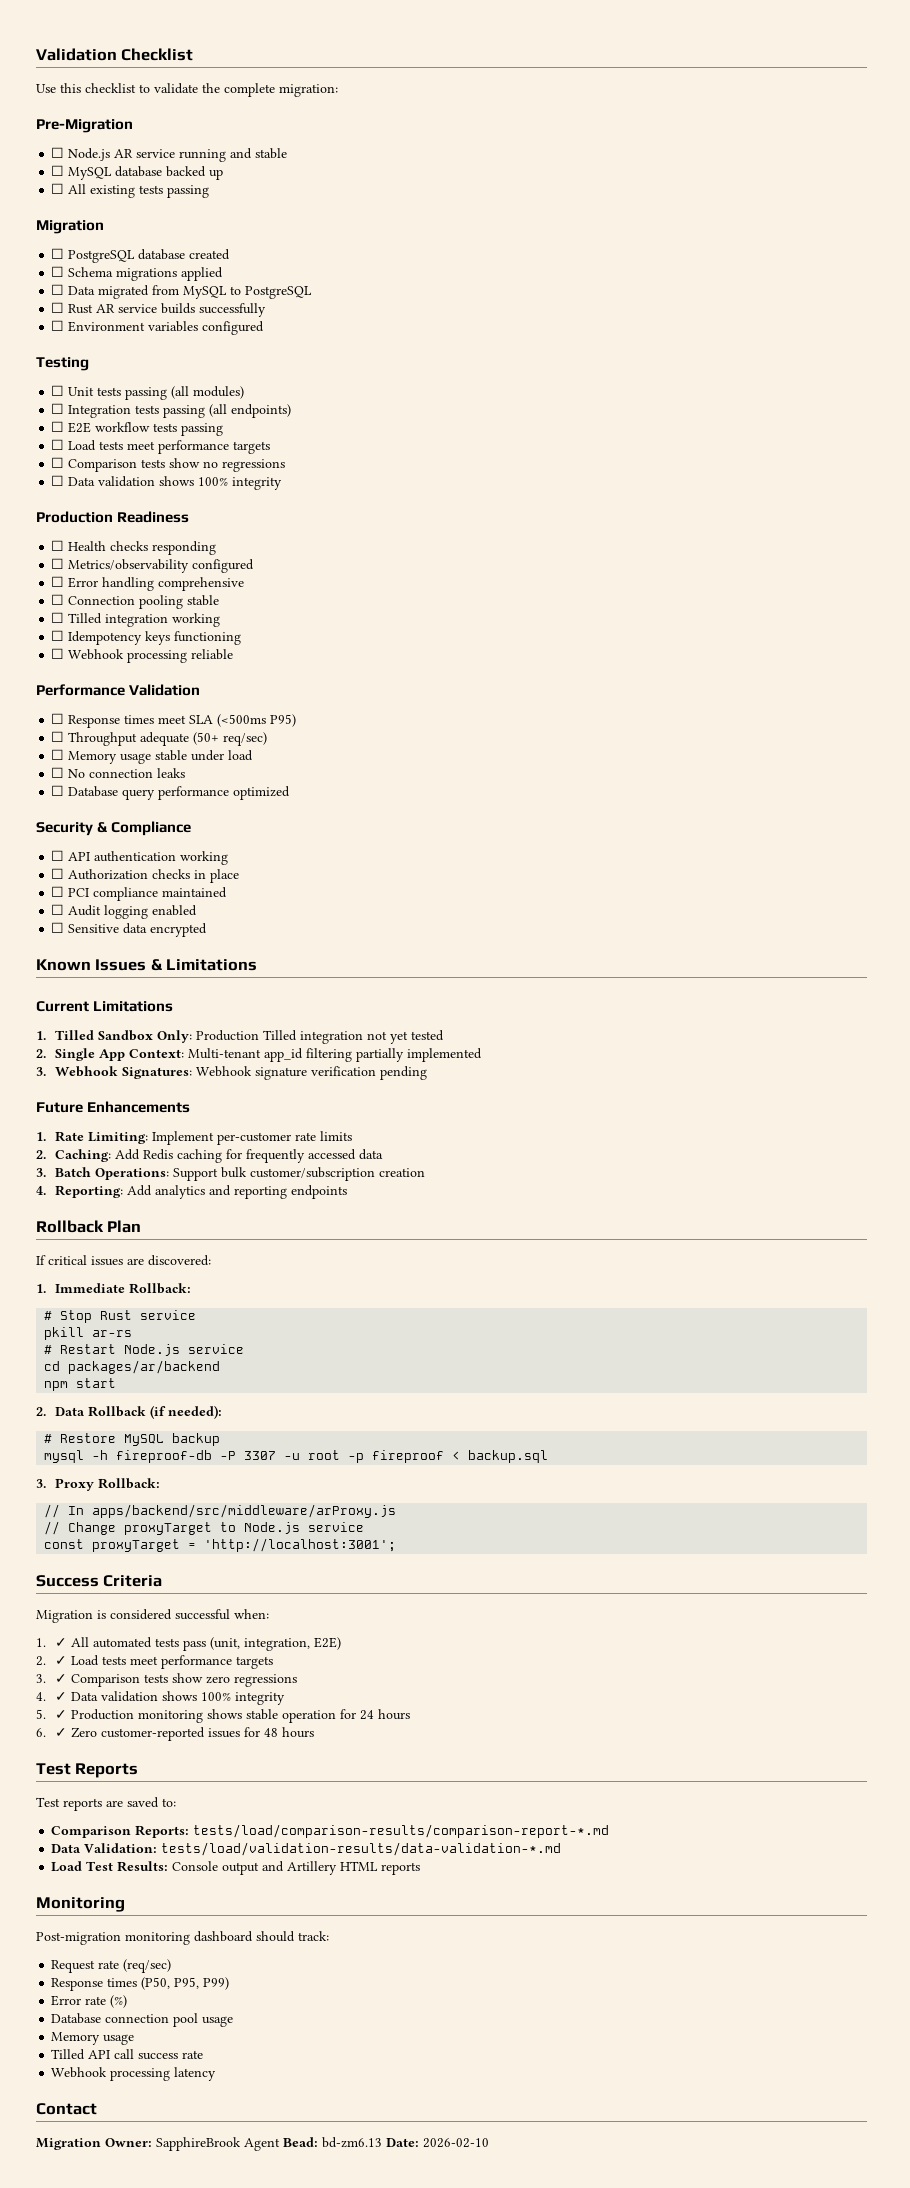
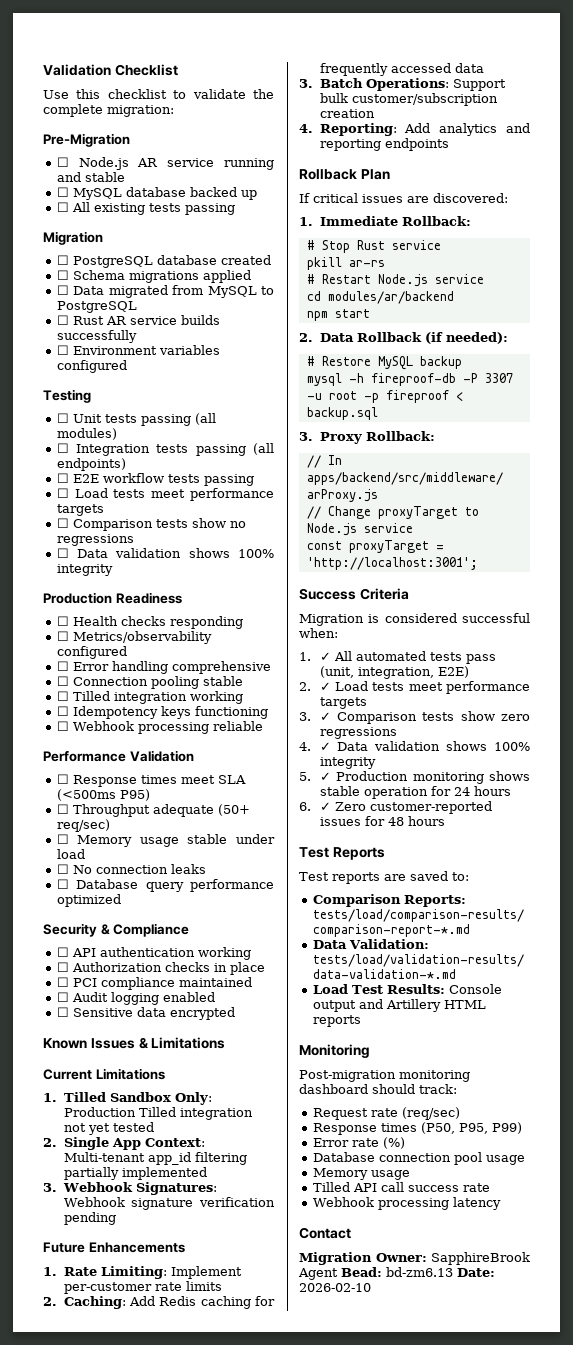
[68,1360,221,1374] packages/ar/backend -> [327,291,454,304] modules/ar/backend

